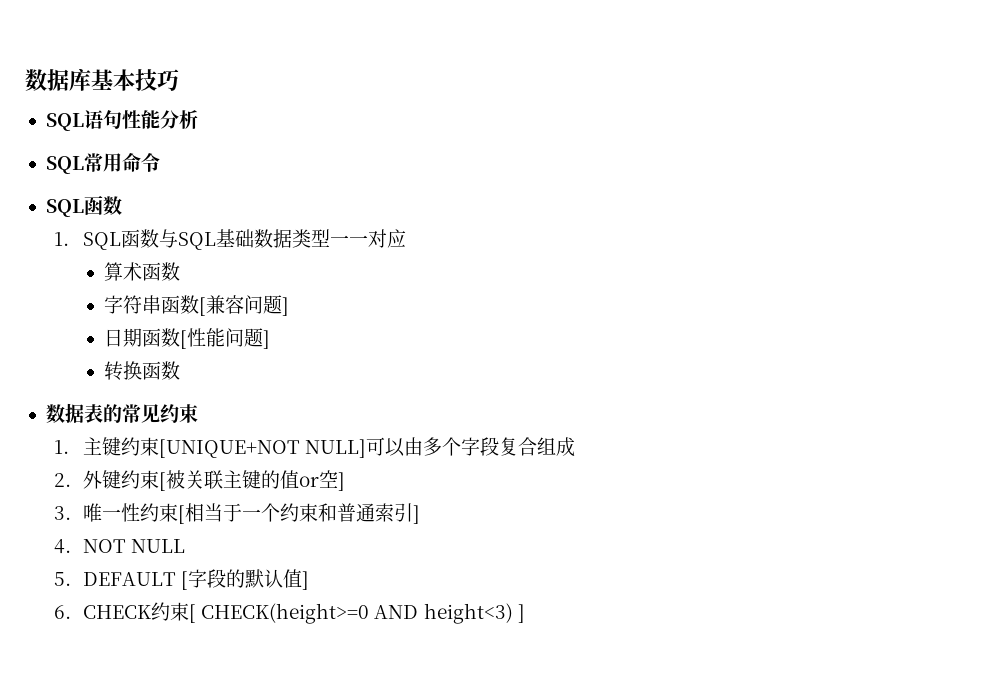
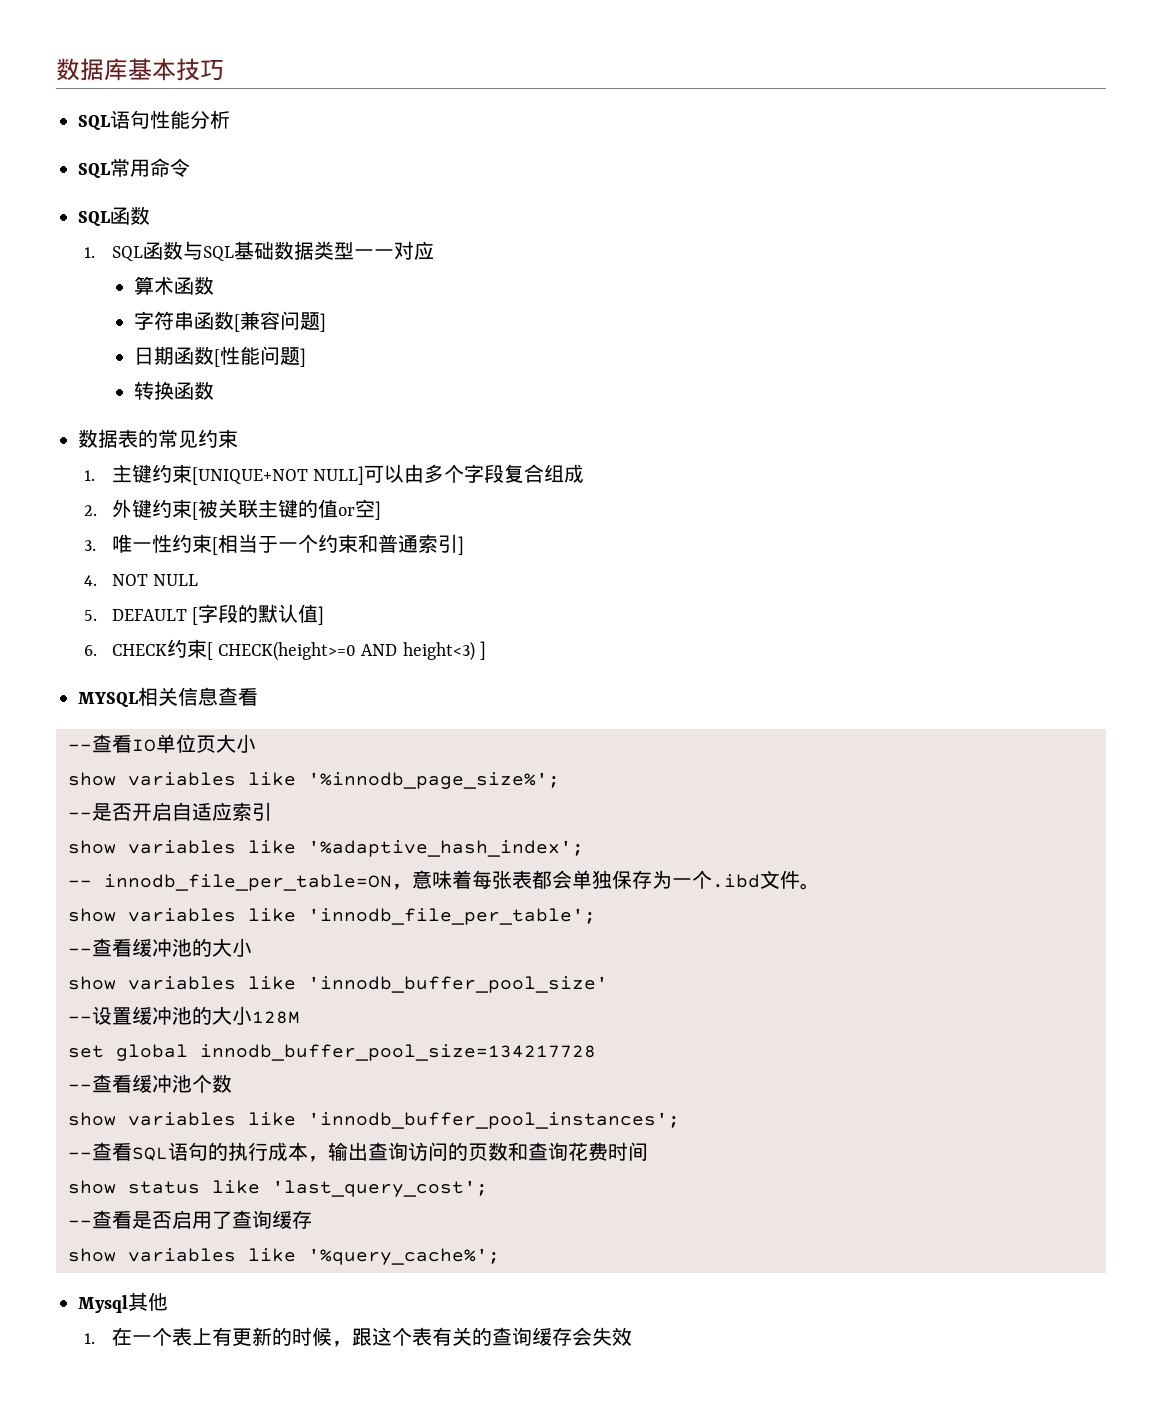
(525, 613) none -> [78,687,258,707] [68,734,256,753] [68,772,560,789] [68,802,272,821] [68,840,584,857] [68,870,820,891] [68,908,596,925] [68,938,252,957] [68,976,608,993] [68,1006,300,1025] [68,1044,596,1061] [68,1074,232,1093] [68,1112,680,1129] [68,1142,648,1162] [68,1180,488,1197] [68,1210,312,1229] [68,1248,500,1265] [78,1292,168,1313] [83,1327,632,1347] // MYSQL相关信息查看 // --查看IO单位页大小 // show variables like '%innodb_page_size%'; // --是否开启自适应索引 // show variables like '%adaptive_hash_index'; // -- innodb_file_per_table=ON，意味着每张表都会单独保存为一个.ibd文件。 // show variables like 'innodb_file_per_table'; // --查看缓冲池的大小 // show variables like 'innodb_buffer_pool_size' // --设置缓冲池的大小128M // set global innodb_buffer_pool_size=134217728 // --查看缓冲池个数 // show variables like 'innodb_buffer_pool_instances'; // --查看SQL语句的执行成本，输出查询访问的页数和查询花费时间 // show status like 'last_query_cost'; // --查看是否启用了查询缓存 // show variables like '%query_cache%'; // Mysql其他 // 1.在一个表上有更新的时候，跟这个表有关的查询缓存会失效

